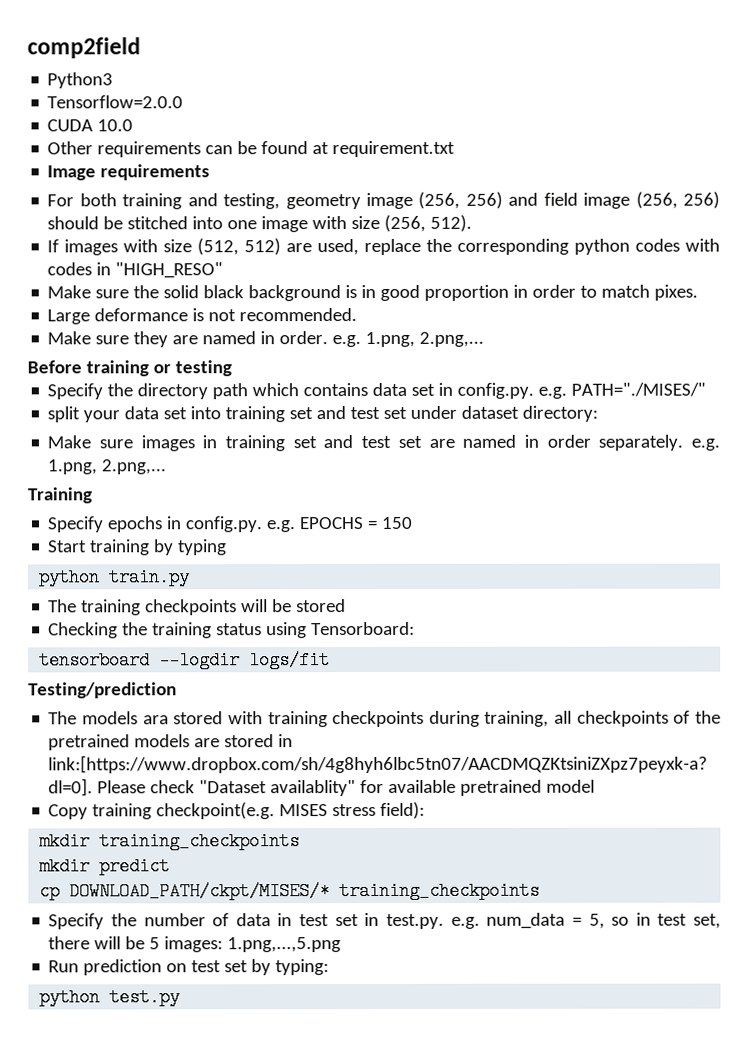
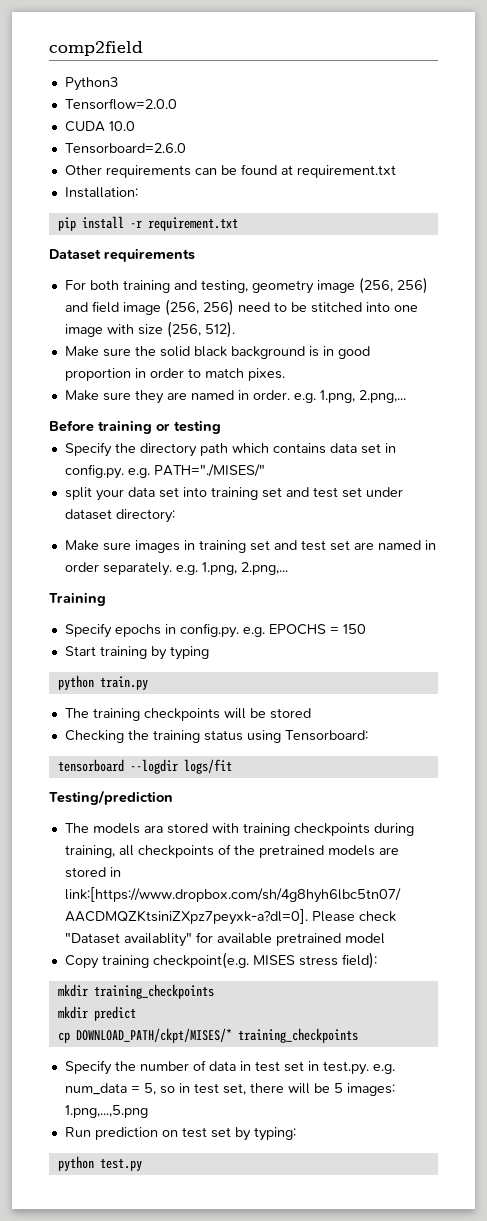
(134, 125) none -> [64,143,186,154] // Tensorboard=2.6.0
[47,165,97,181] Image -> [64,187,138,198] [57,216,238,231] [49,249,101,260] Installation: // pip install -r requirement.txt // Dataset
[47,216,100,230] should -> [237,302,287,312] need to
[47,238,721,256] [47,262,224,279] // If images with size (512, 512) are used, replace the corresponding python codes with codes in "HIGH_RESO" -> (235, 329) none
[47,308,358,325] // Large deformance is not recommended. -> (285, 374) none

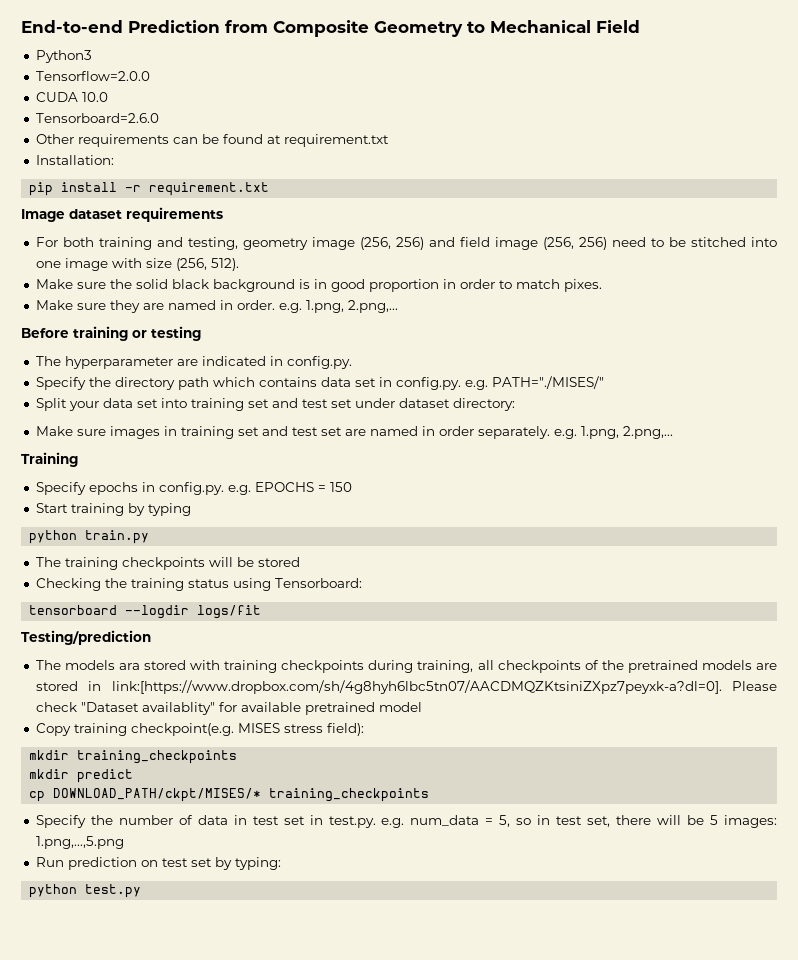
[49,41,143,56] comp2field -> [21,20,640,37] End-to-end Prediction from Composite Geometry to Mechanical Field
[49,249,101,260] Dataset -> [21,209,122,222] Image dataset
(221, 427) none -> [35,356,352,369] // The hyperparameter are indicated in config.py.
[64,487,92,500] split -> [35,398,67,411] Split

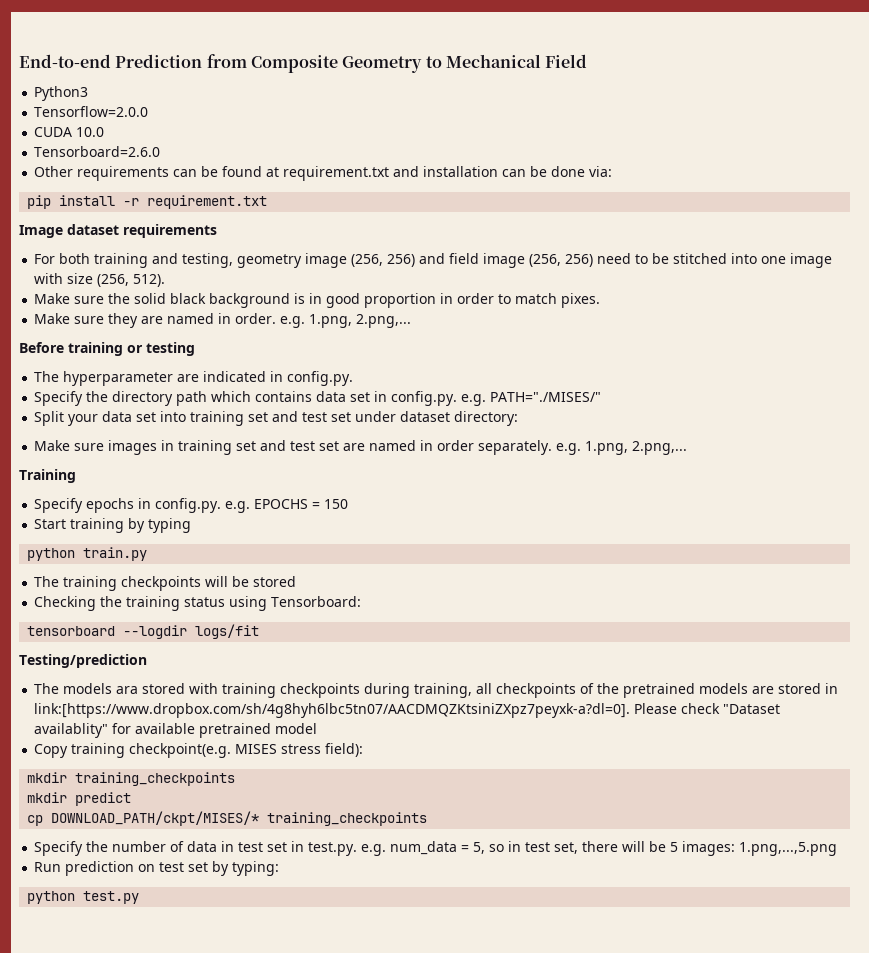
[35,155,114,165] // Installation: -> [393,166,613,177] and installation can be done via:

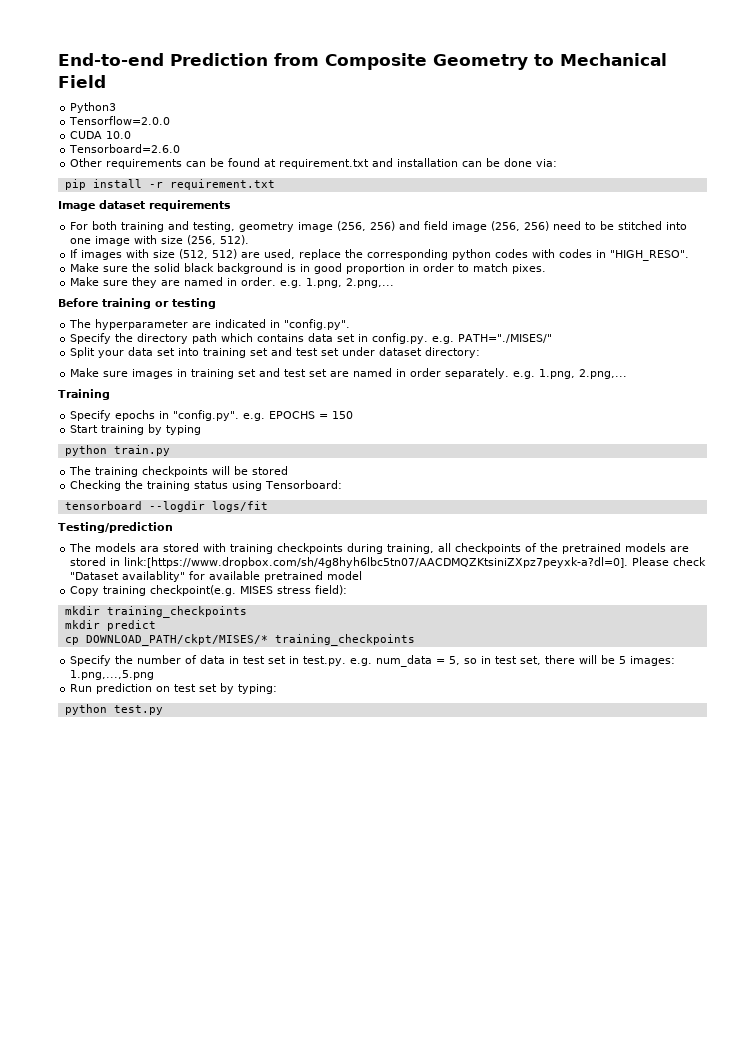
(166, 280) none -> [70,249,690,261] // If images with size (512, 512) are used, replace the corresponding python codes with codes in "HIGH_RESO".
[287,371,354,386] config.py. -> [284,319,351,330] "config.py".
[155,498,222,513] config.py. -> [173,410,240,421] "config.py".

